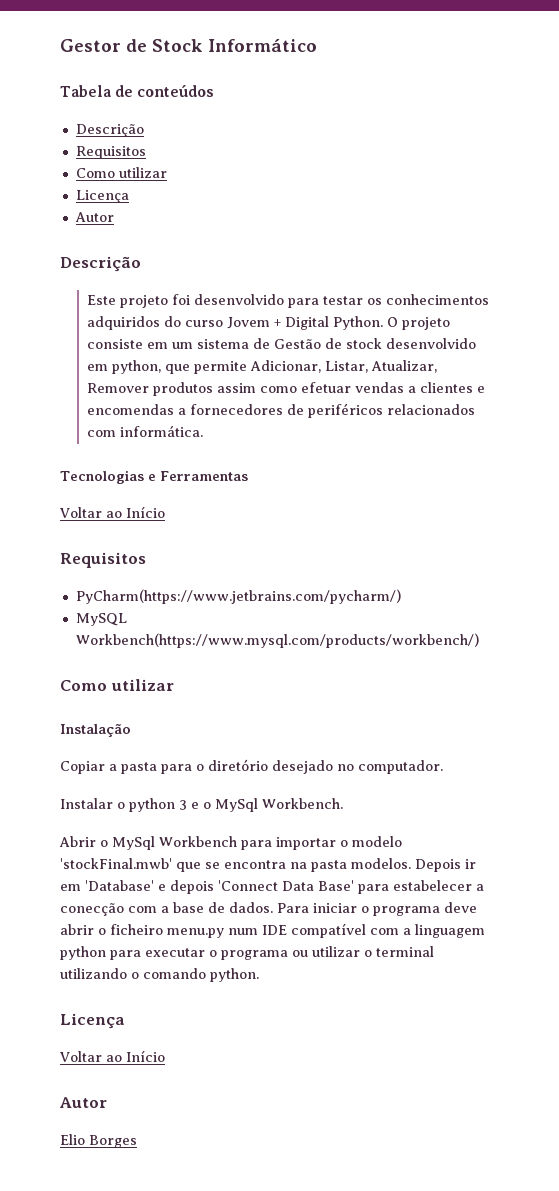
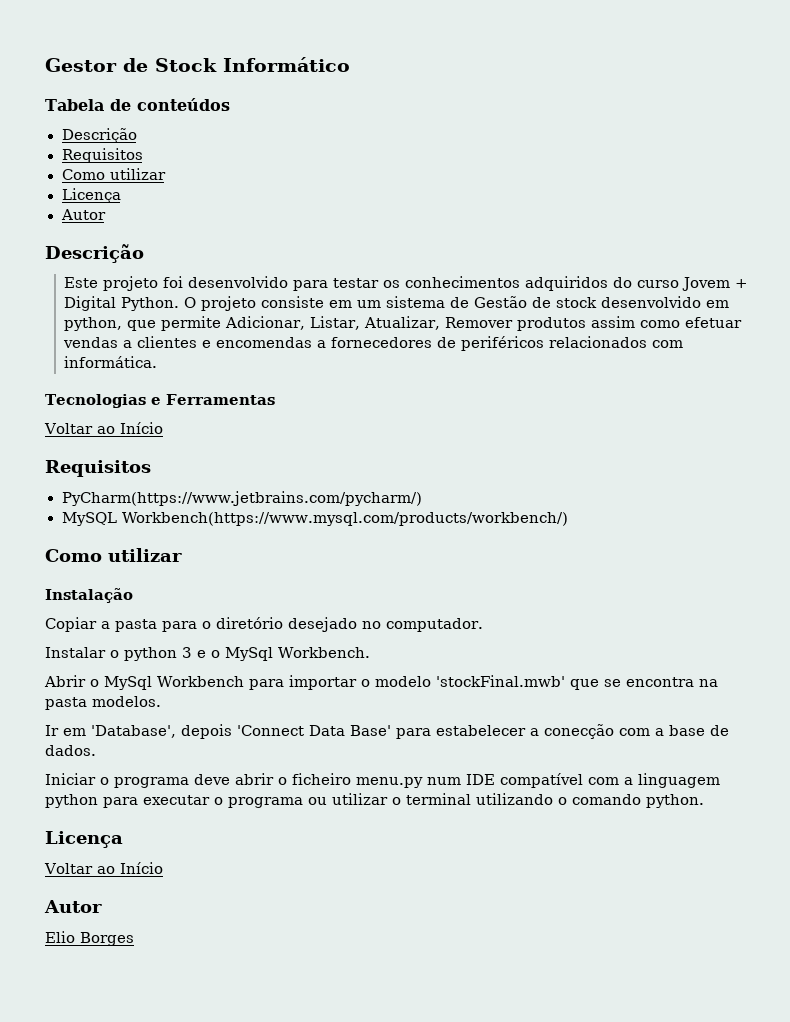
[415,859,476,872] [60,880,166,891] Depois ir em 'Database' e -> [45,725,176,738] // Ir em 'Database',
[277,903,357,913] Para iniciar -> [45,773,96,785] // Iniciar

